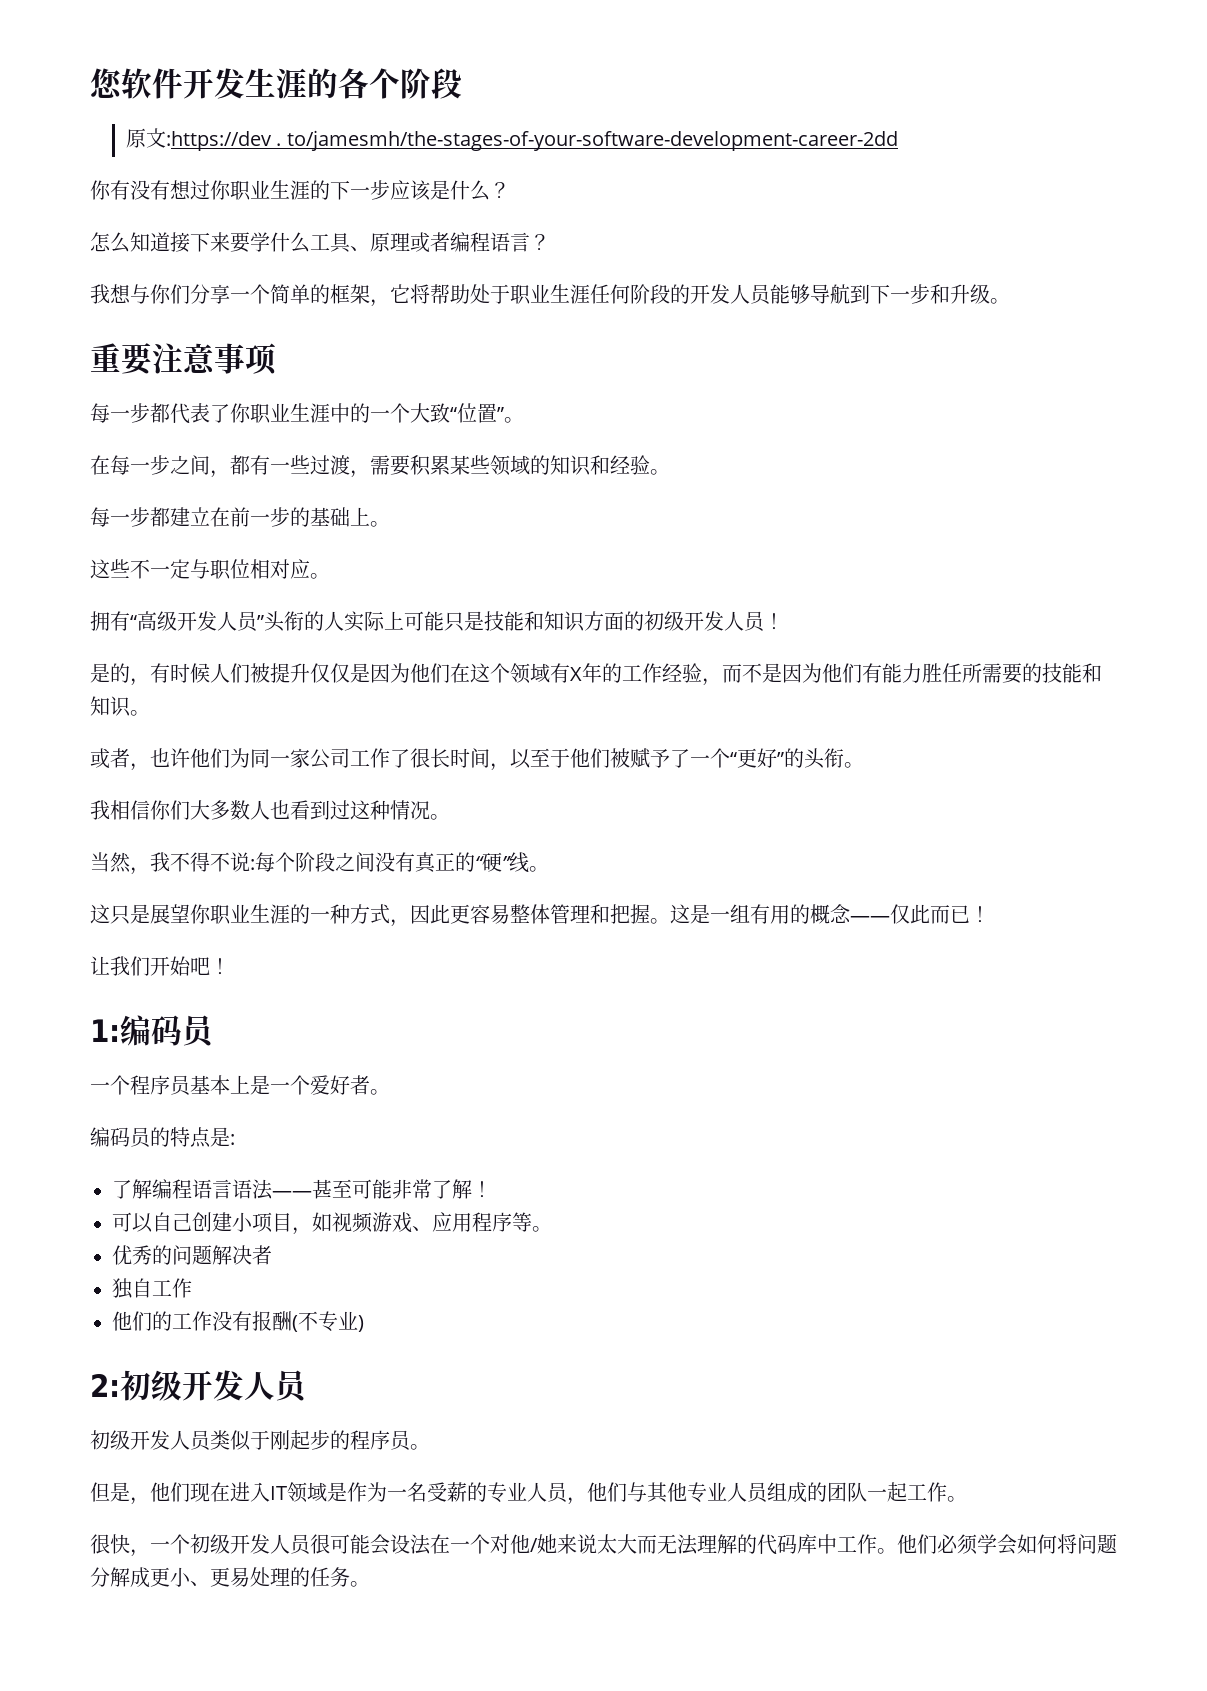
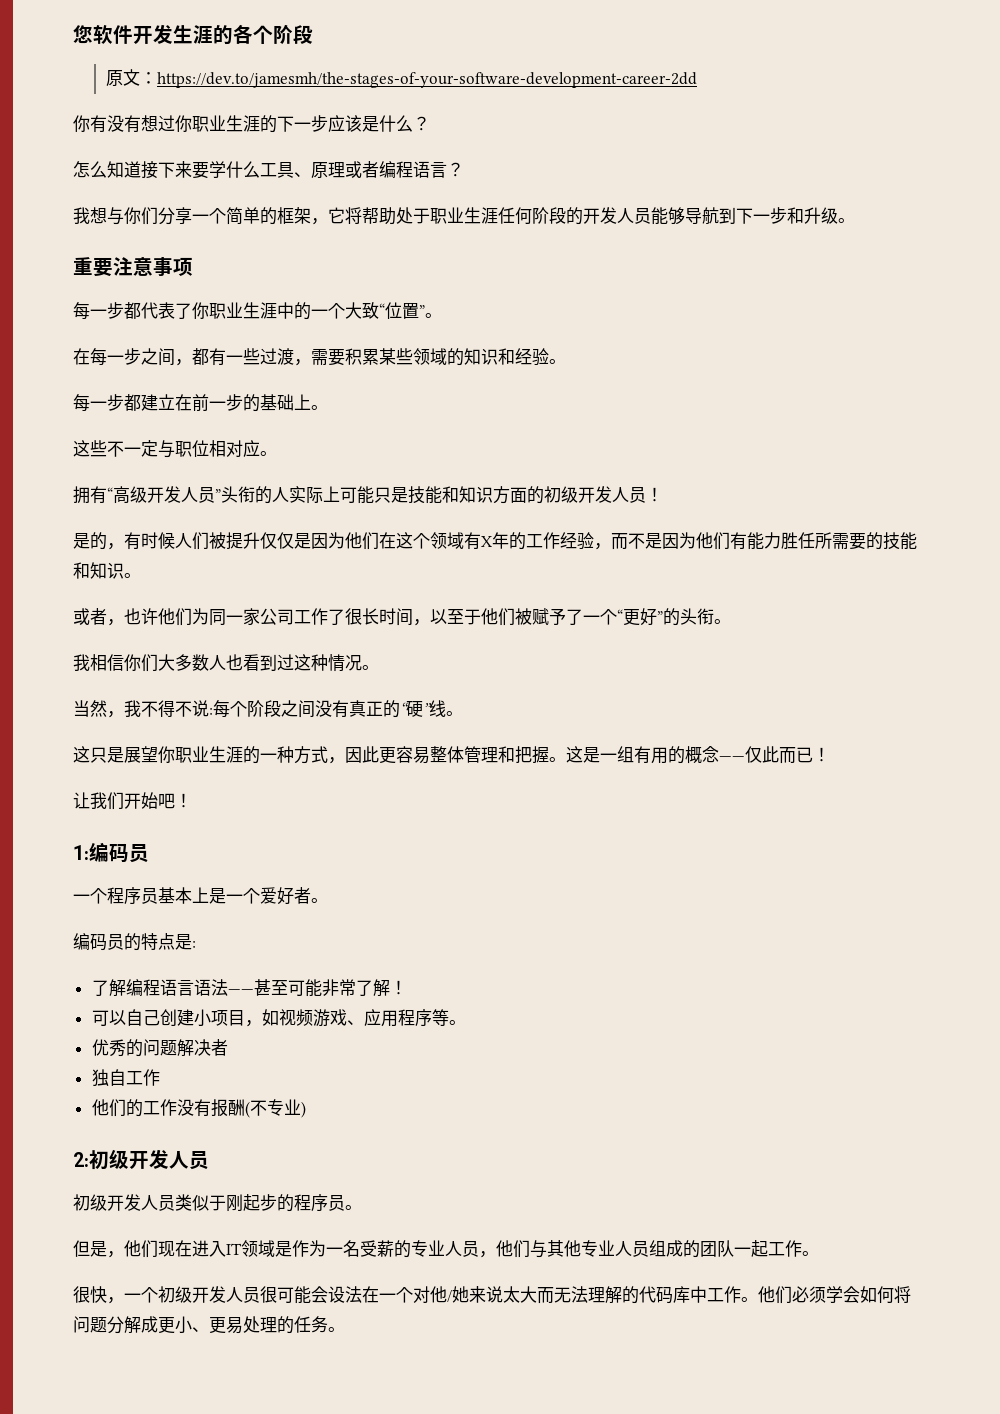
[166,130,898,151] :https://dev . to/jamesmh/the-stages-of-your-software-development-career-2dd -> [139,72,697,88] ：https://dev.to/jamesmh/the-stages-of-your-software-development-career-2dd

